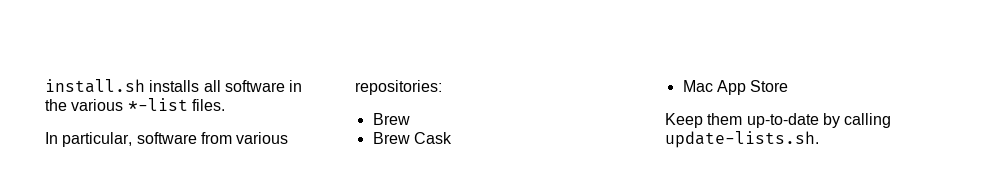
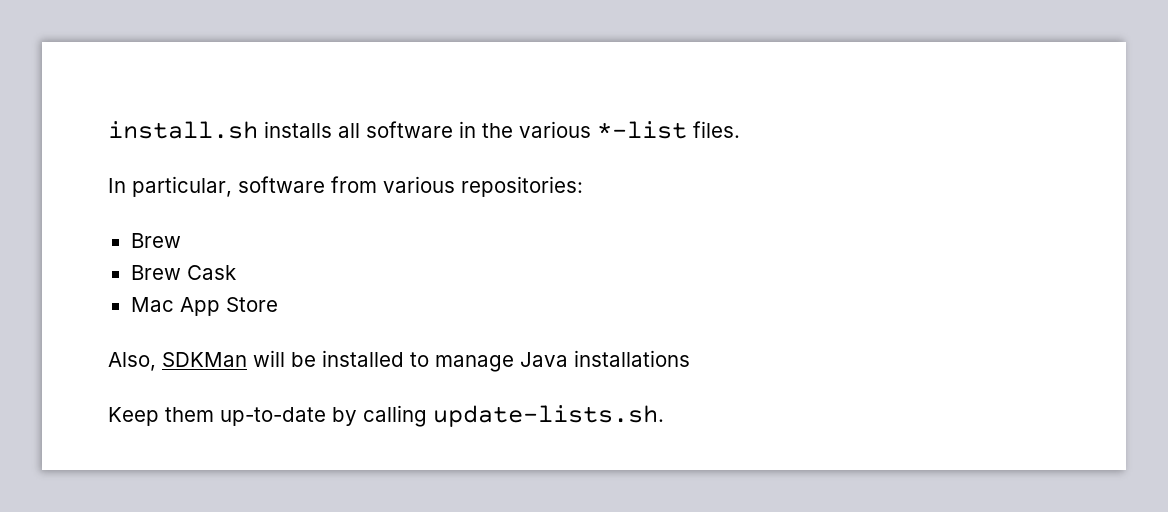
(789, 86) none -> [108,350,690,372] // Also, SDKMan will be installed to manage Java installations

